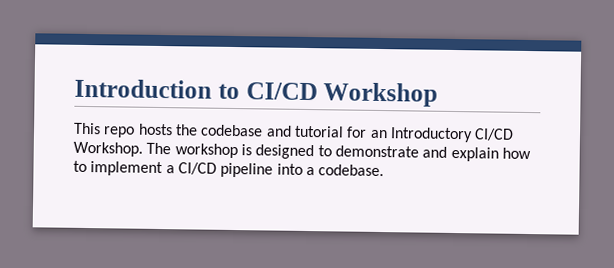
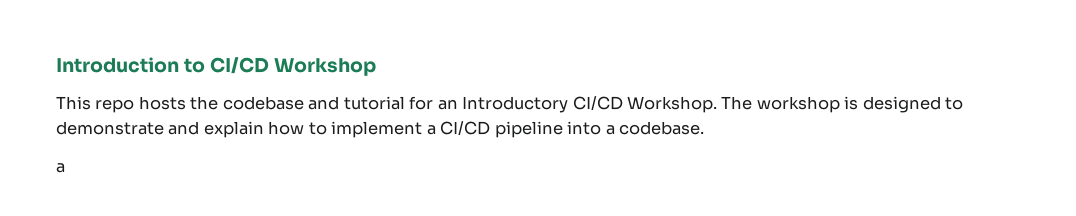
(385, 170) none -> [56,163,65,173] // a

